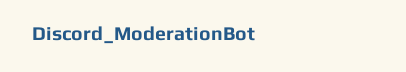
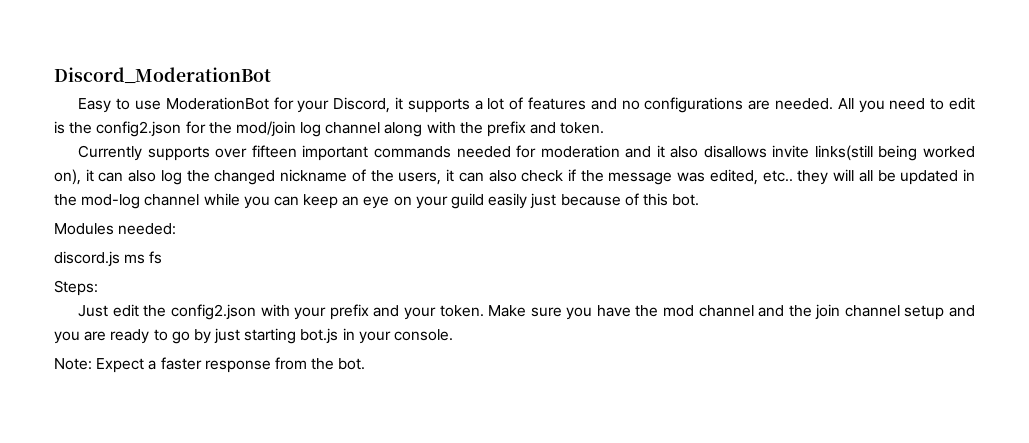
(255, 35) none -> [78,97,975,113] [54,121,605,137] [78,145,976,161] [54,169,976,185] [54,193,700,209] [54,223,177,235] [54,251,163,267] [54,280,98,296] [78,304,976,320] [54,328,454,344] [54,357,366,373] // Easy to use ModerationBot for your Discord, it supports a lot of features and no configurations are needed. All you need to edit is the config2.json for the mod/join log channel along with the prefix and token. // Currently supports over fifteen important commands needed for moderation and it also disallows invite links(still being worked on), it can also log the changed nickname of the users, it can also check if the message was edited, etc.. they will all be updated in the mod-log channel while you can keep an eye on your guild easily just because of this bot. // Modules needed: // discord.js ms fs // Steps: // Just edit the config2.json with your prefix and your token. Make sure you have the mod channel and the join channel setup and you are ready to go by just starting bot.js in your console. // Note: Expect a faster response from the bot.

